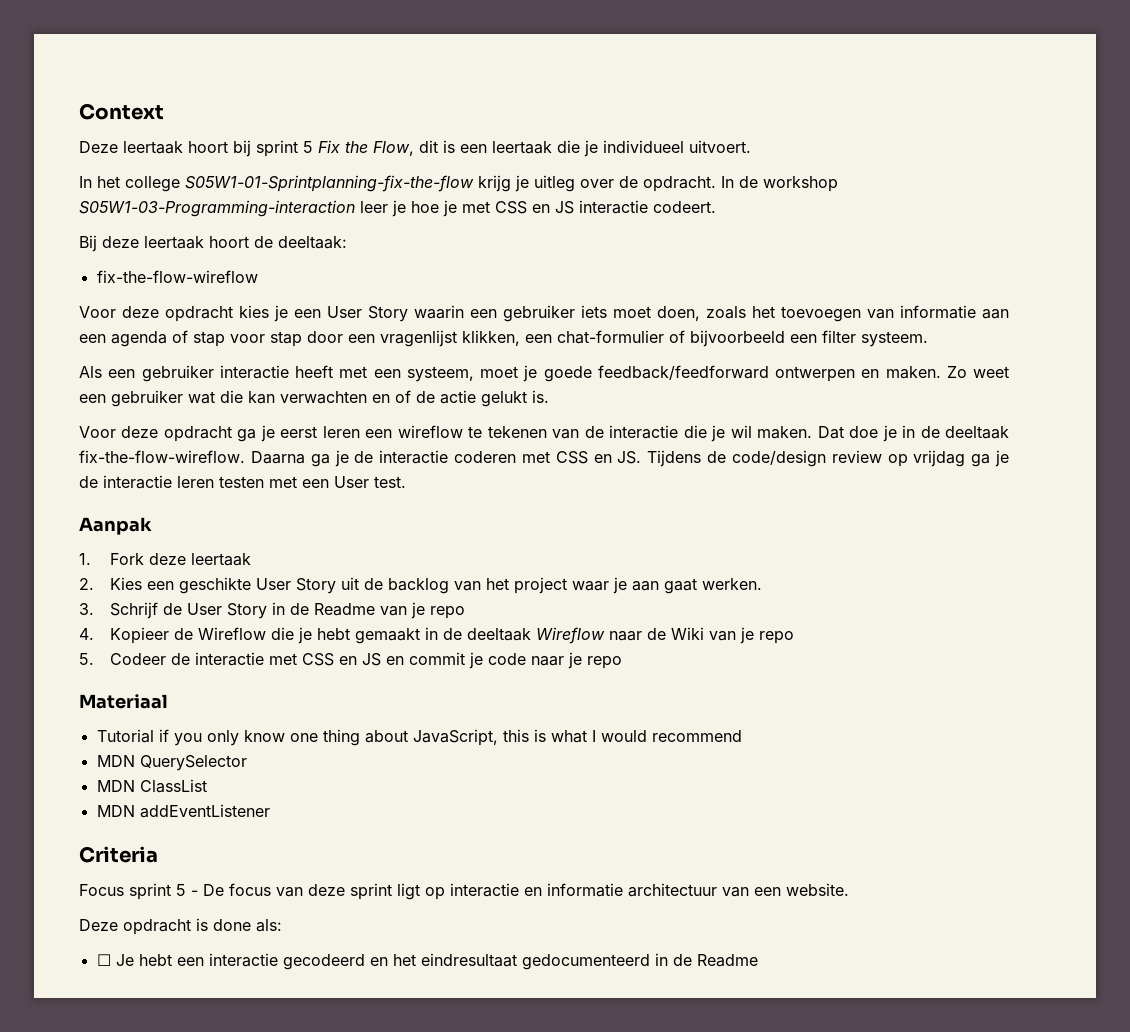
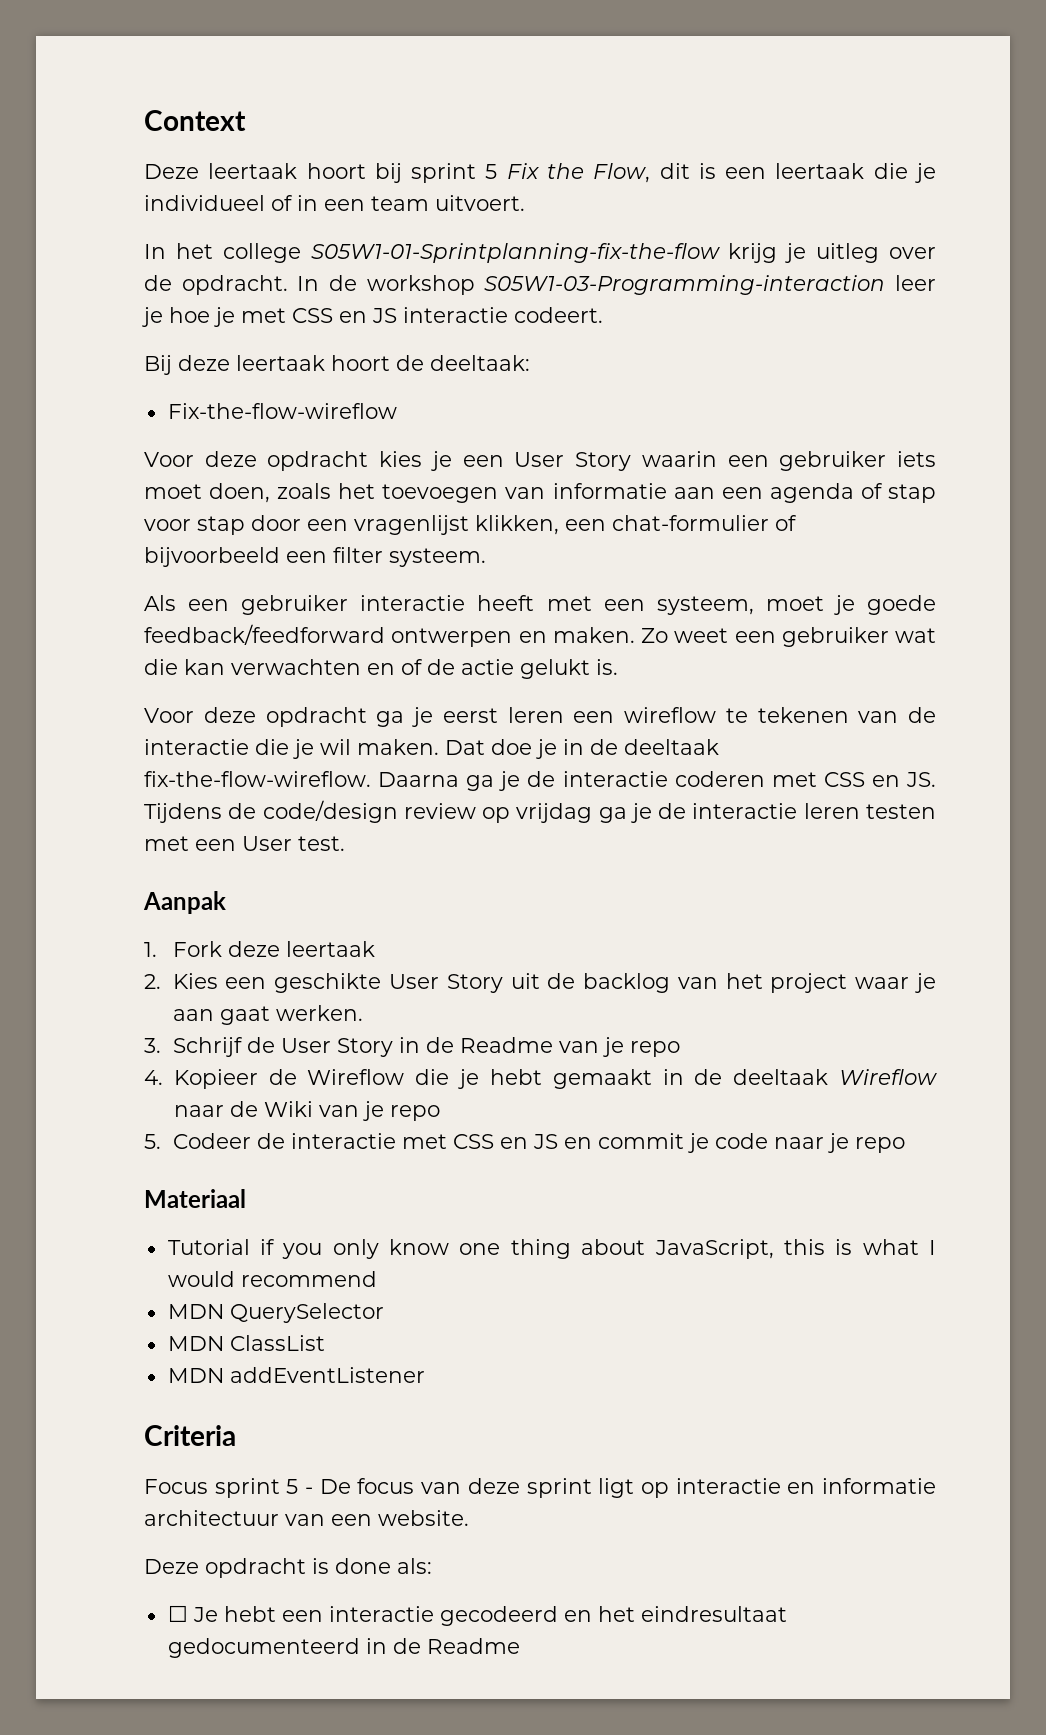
(684, 146) none -> [271,195,429,211] of in een team
[96,270,258,283] fix-the-flow-wireflow -> [167,403,397,419] Fix-the-flow-wireflow

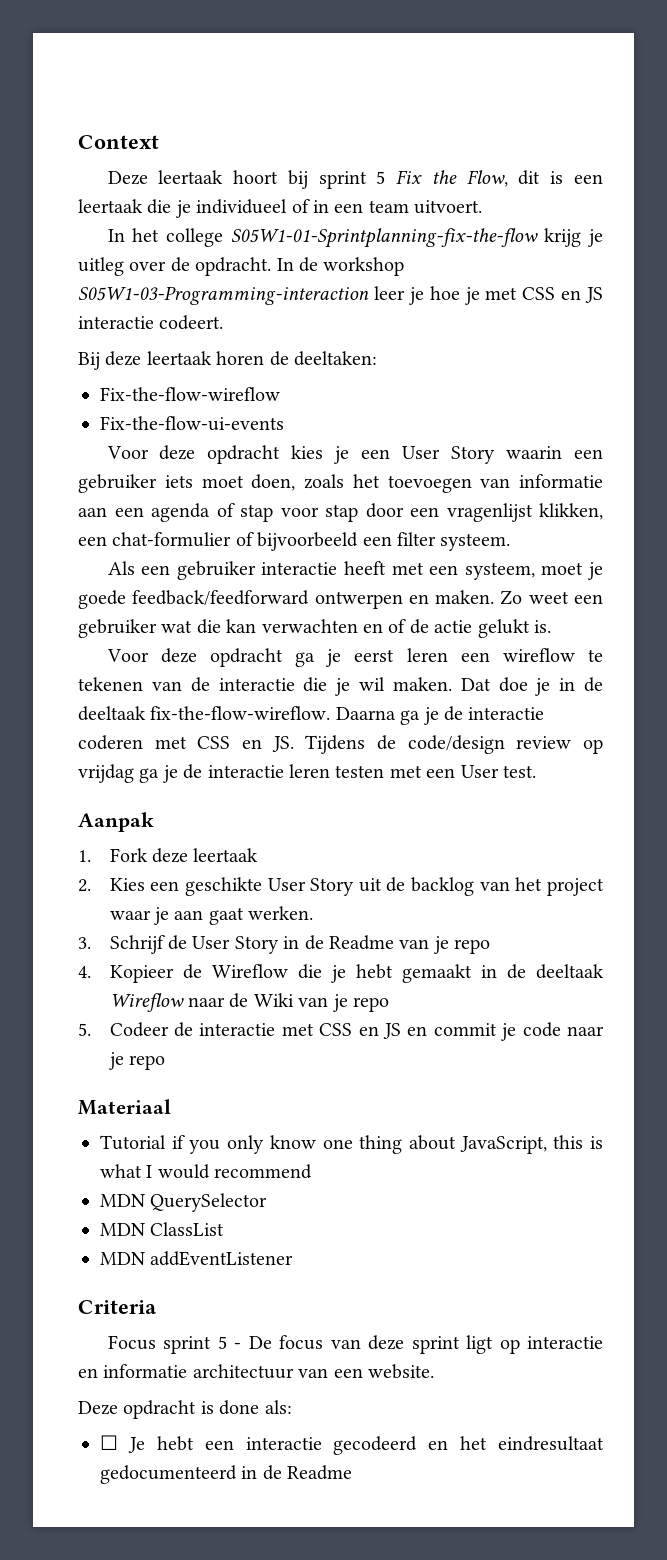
[331,355,530,371] hoort de deeltaak: -> [216,351,377,366] horen de deeltaken:
(397, 411) none -> [100,416,284,431] // Fix-the-flow-ui-events

